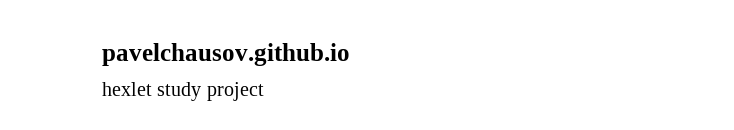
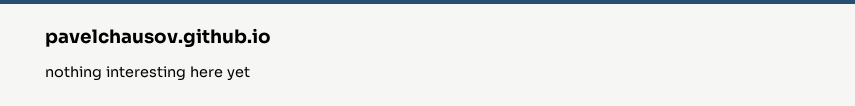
[102,82,264,101] hexlet study project -> [45,66,250,81] nothing interesting here yet

